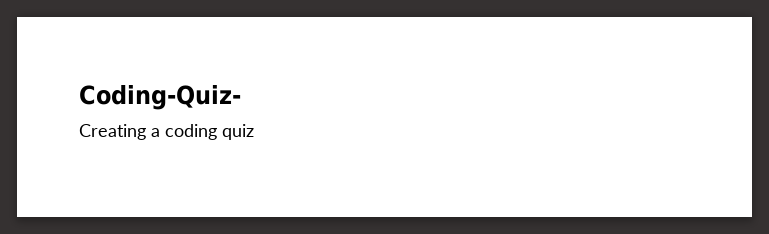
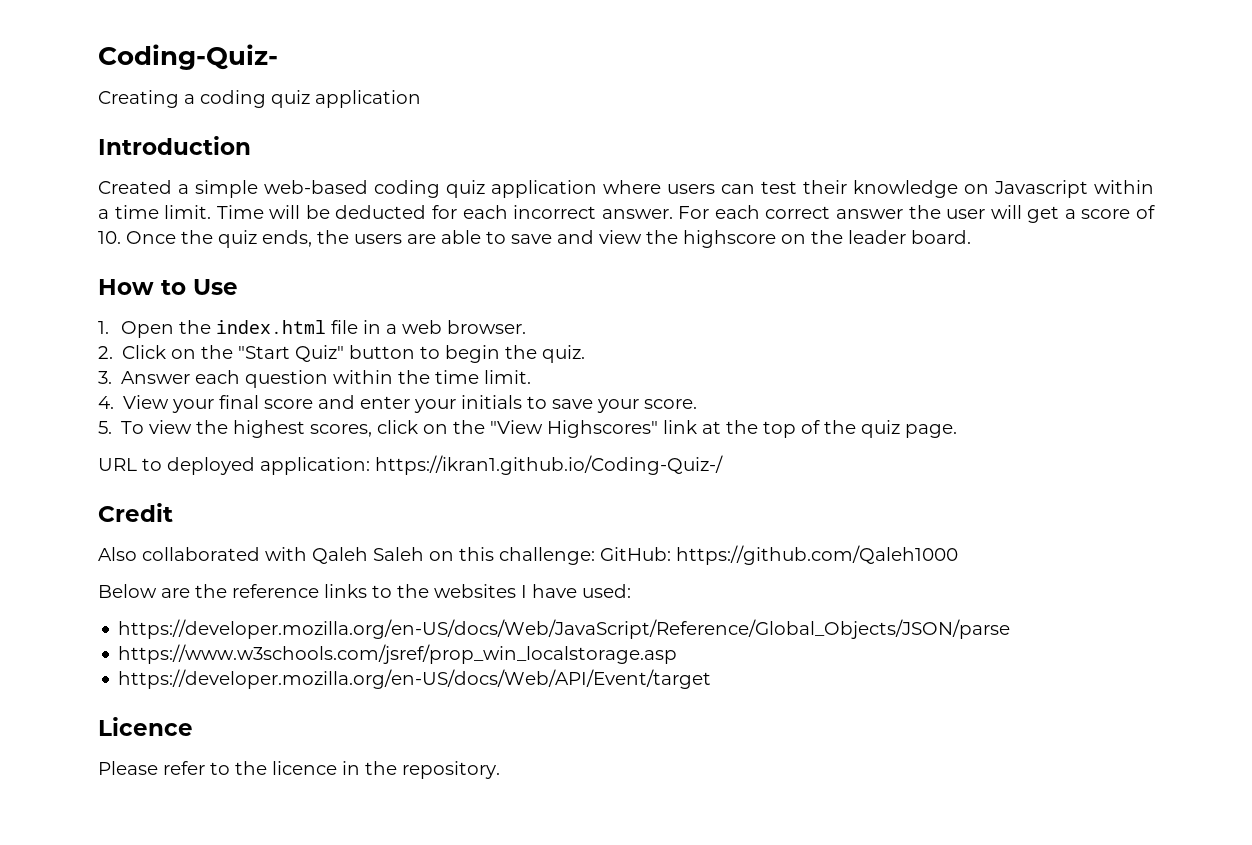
(254, 132) none -> [315,90,421,108] [98,136,251,155] [98,180,1154,198] [98,205,1155,223] [98,230,971,248] [98,279,238,295] [98,320,527,338] [98,345,586,363] [98,370,532,388] [98,395,698,413] [98,420,958,438] [98,455,723,475] [98,503,173,522] [98,545,958,565] [98,584,631,598] [118,619,1011,639] [118,644,678,664] [118,669,712,689] [98,717,193,736] [98,761,500,779] application // Introduction // Created a simple web-based coding quiz application where users can test their knowledge on Javascript within a time limit. Time will be deducted for each incorrect answer. For each correct answer the user will get a score of 10. Once the quiz ends, the users are able to save and view the highscore on the leader board. // How to Use // 1. Open the index.html file in a web browser. // 2. Click on the "Start Quiz" button to begin the quiz. // 3. Answer each question within the time limit. // 4. View your final score and enter your initials to save your score. // 5. To view the highest scores, click on the "View Highscores" link at the top of the quiz page. // URL to deployed application: https://ikran1.github.io/Coding-Quiz-/ // Credit // Also collaborated with Qaleh Saleh on this challenge: GitHub: https://github.com/Qaleh1000 // Below are the reference links to the websites I have used: // https://developer.mozilla.org/en-US/docs/Web/JavaScript/Reference/Global_Objects/JSON/parse // https://www.w3schools.com/jsref/prop_win_localstorage.asp // https://developer.mozilla.org/en-US/docs/Web/API/Event/target // Licence // Please refer to the licence in the repository.

